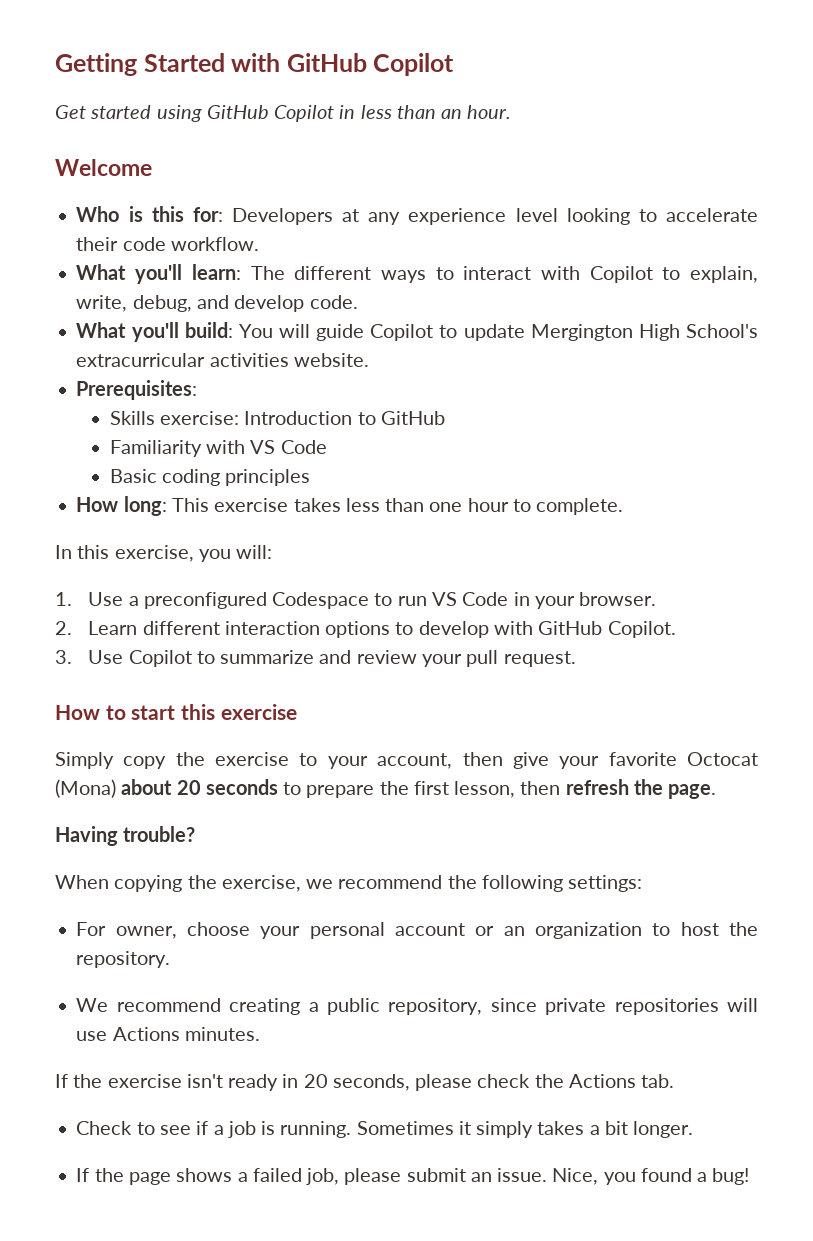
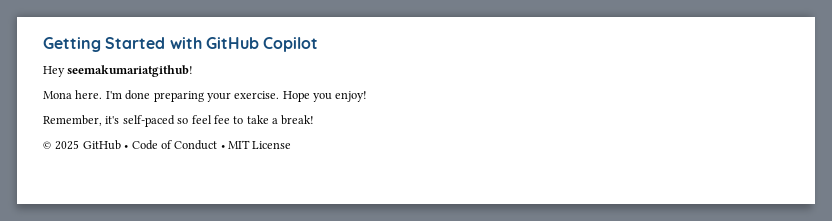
[55,105,512,122] [55,159,152,176] [76,206,758,225] [76,237,259,251] [76,264,759,284] [76,295,358,312] [76,322,758,342] [76,353,369,367] [76,380,198,400] [109,411,445,425] [109,440,327,457] [109,469,311,486] [76,496,624,516] [55,545,273,562] [55,592,657,609] [55,621,676,638] [55,650,576,667] [55,704,297,720] [55,752,759,769] [55,779,717,799] [55,826,196,846] [55,875,643,892] [76,922,759,939] [76,951,171,968] [76,998,758,1015] [76,1027,260,1041] [55,1074,675,1091] [76,1121,694,1138] [76,1168,750,1185] Get started using GitHub Copilot in less than an hour. // Welcome // Who is this for: Developers at any experience level looking to accelerate their code workflow. // What you'll learn: The different ways to interact with Copilot to explain, write, debug, and develop code. // What you'll build: You will guide Copilot to update Mergington High School's extracurricular activities website. // Prerequisites: // Skills exercise: Introduction to GitHub // Familiarity with VS Code // Basic coding principles // How long: This exercise takes less than one hour to complete. // In this exercise, you will: // 1. Use a preconfigured Codespace to run VS Code in your browser. // 2. Learn different interaction options to develop with GitHub Copilot. // 3. Use Copilot to summarize and review your pull request. // How to start this exercise // Simply copy the exercise to your account, then give your favorite Octocat (Mona) about 20 seconds to prepare the first lesson, then refresh the page. // Having trouble? // When copying the exercise, we recommend the following settings: // For owner, choose your personal account or an organization to host the repository. // We recommend creating a public repository, since private repositories will use Actions minutes. // If the exercise isn't ready in 20 seconds, please check the Actions tab. // Check to see if a job is running. Sometimes it simply takes a bit longer. // If the page shows a failed job, please submit an issue. Nice, you found a bug! -> [43,65,194,77] [43,90,368,102] [43,115,315,127] [43,140,292,150] Hey seemakumariatgithub! // Mona here. I'm done preparing your exercise. Hope you enjoy! // Remember, it's self-paced so feel fee to take a break! // © 2025 GitHub • Code of Conduct • MIT License

